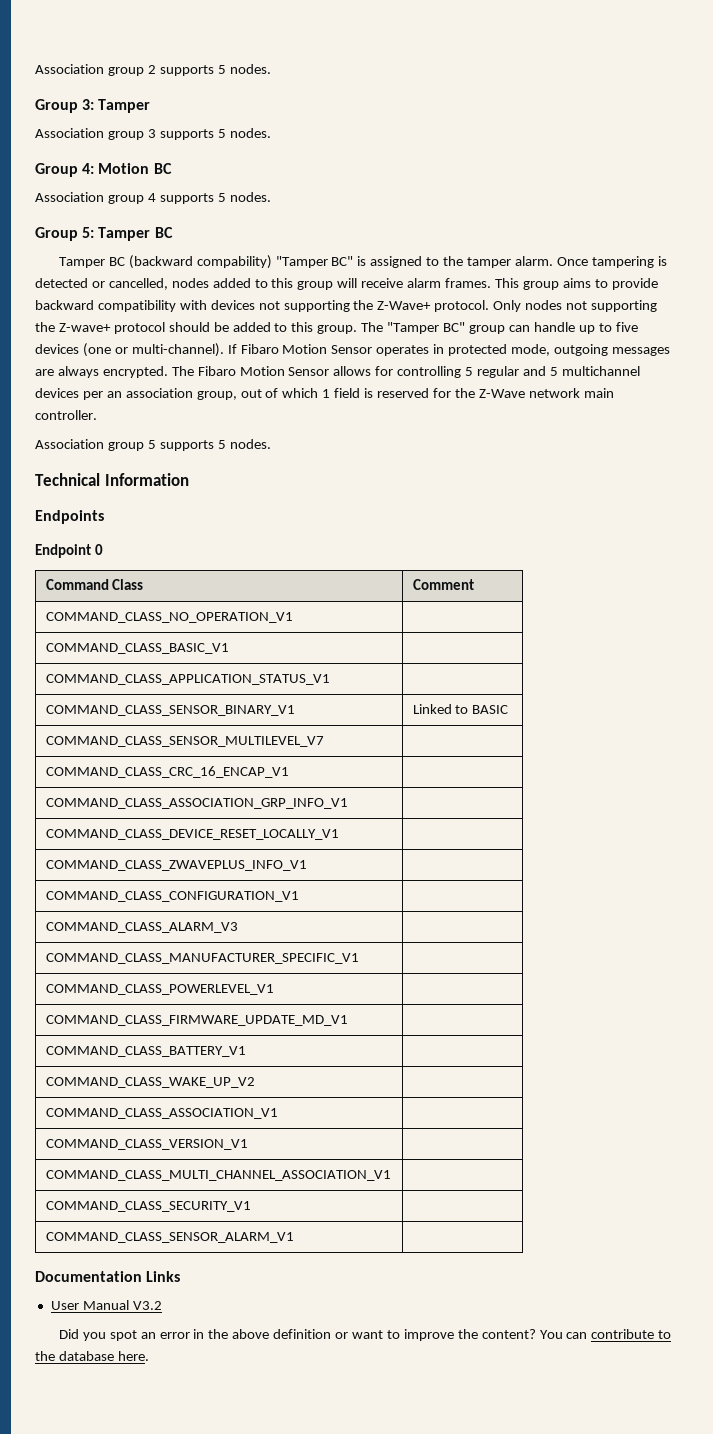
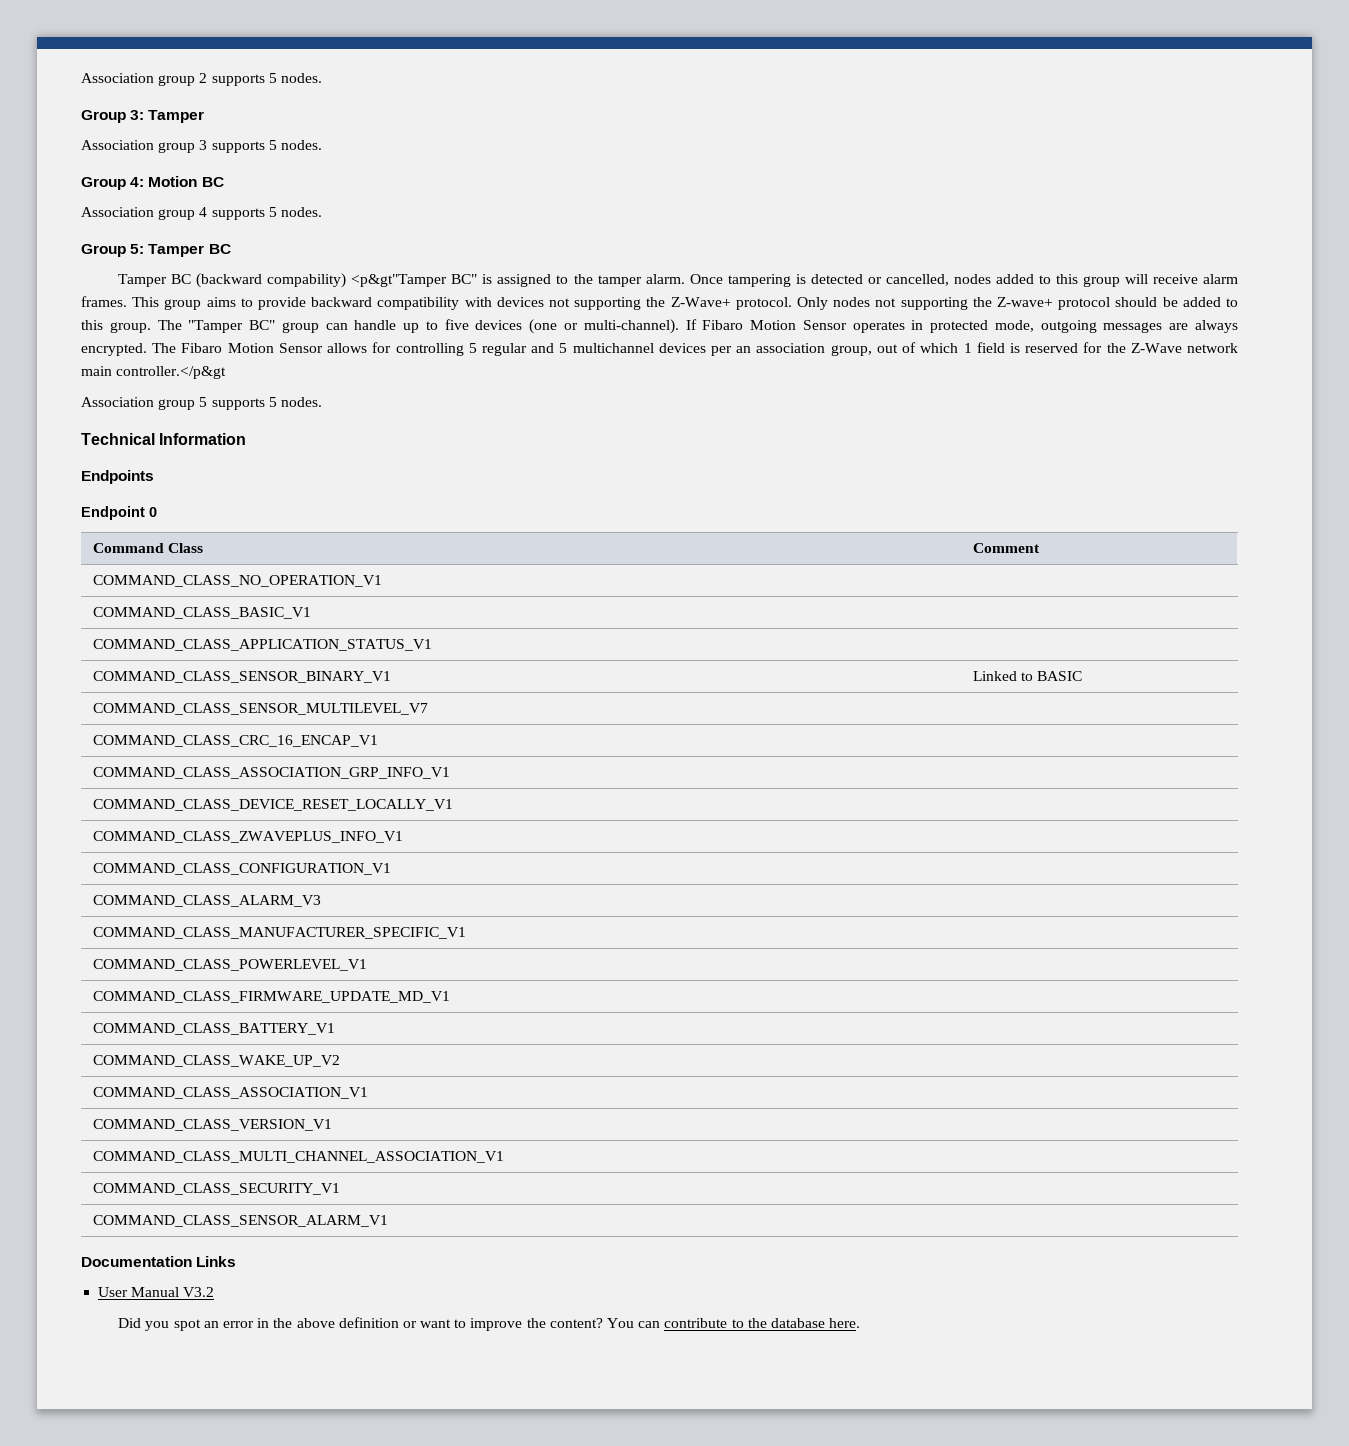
[275,256,328,268] "Tamper -> [351,274,448,287] <p&gt"Tamper
[35,410,97,420] controller. -> [116,366,227,379] controller.</p&gt

